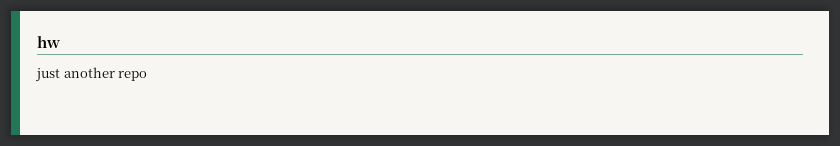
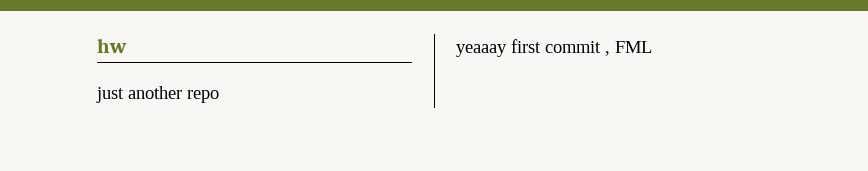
(148, 76) none -> [456,39,652,57] // yeaaay first commit , FML

